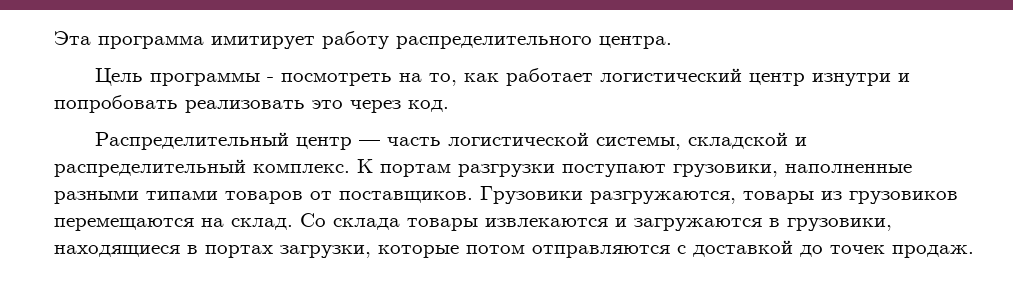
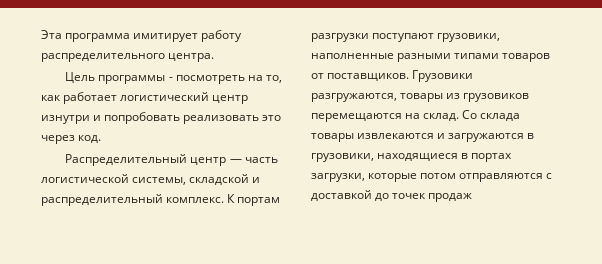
[892,245,974,258] продаж. -> [428,193,473,202] продаж

